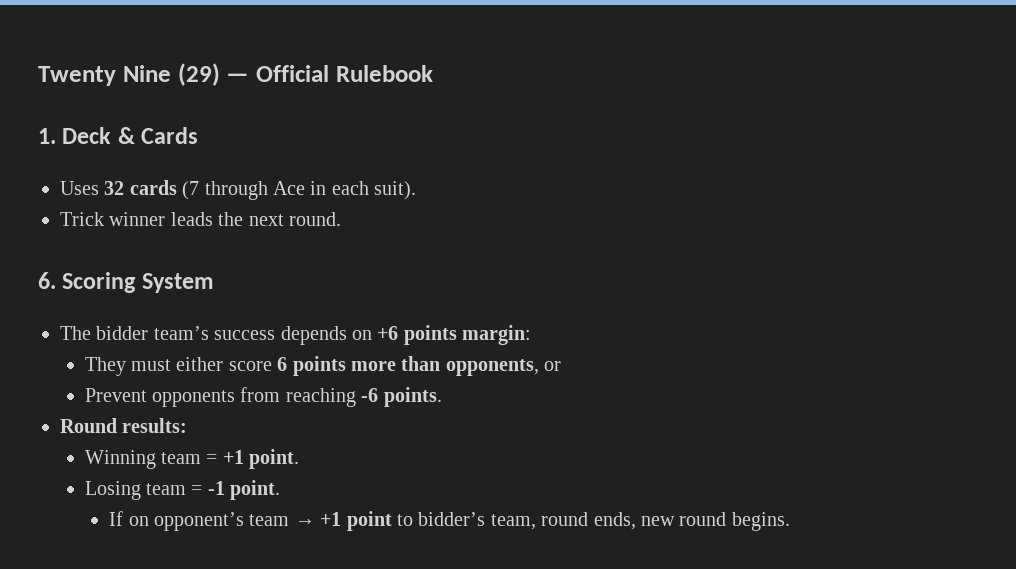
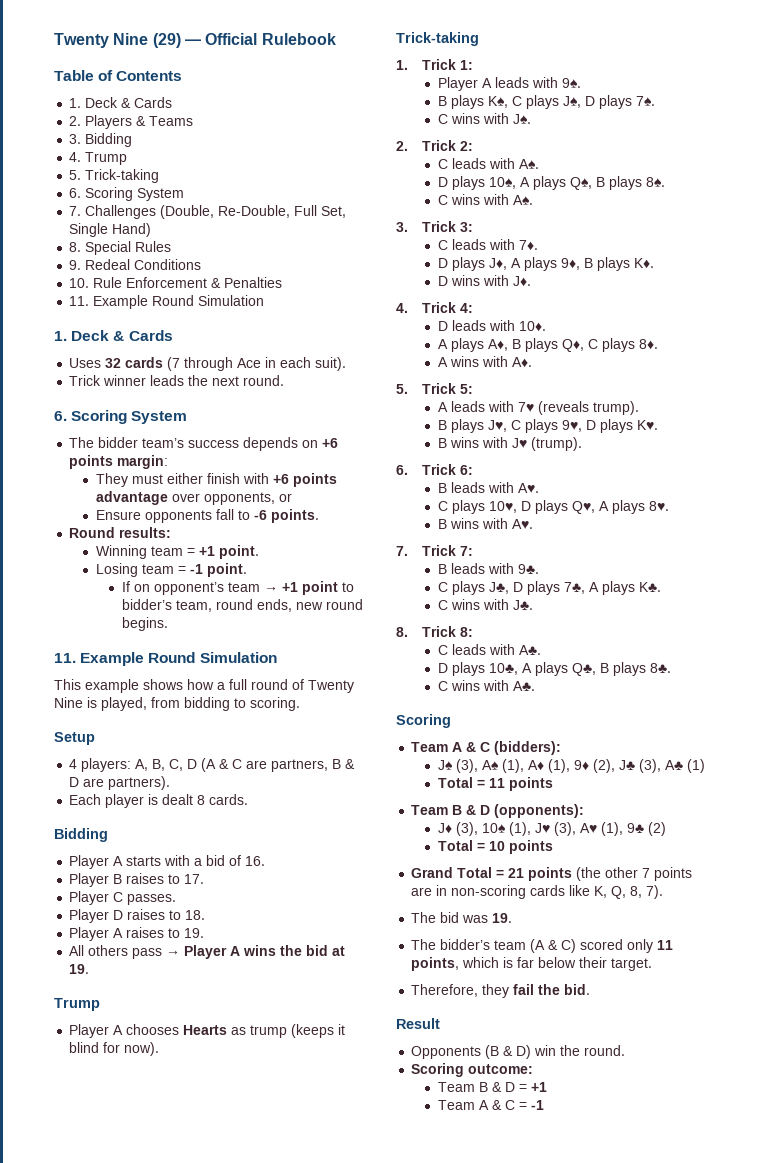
(433, 73) none -> [54,70,183,81] [69,97,173,108] [69,115,194,129] [69,133,133,147] [69,152,128,165] [69,169,160,183] [69,187,185,201] [69,205,347,219] [69,223,152,237] [69,241,172,255] [69,259,202,270] [69,277,283,288] [69,295,265,309] // Table of Contents // 1. Deck & Cards // 2. Players & Teams // 3. Bidding // 4. Trump // 5. Trick-taking // 6. Scoring System // 7. Challenges (Double, Re-Double, Full Set, Single Hand) // 8. Special Rules // 9. Redeal Conditions // 10. Rule Enforcement & Penalties // 11. Example Round Simulation
[228,356,562,376] [84,387,356,407] score 6 points more than opponents, or // Prevent opponents from reaching -> [206,473,337,487] [95,491,292,505] [95,509,250,523] finish with +6 points advantage over opponents, or // Ensure opponents fall to
(790, 521) none -> [54,652,277,666] [54,679,354,693] [54,697,300,711] [54,732,95,745] [69,758,356,772] [69,776,171,790] [69,794,249,808] [54,828,108,842] [69,855,266,869] [69,873,205,887] [69,891,177,905] [69,909,206,923] [69,927,205,941] [69,945,346,959] [69,964,90,974] [54,998,100,1011] [69,1024,346,1038] [69,1042,160,1056] [396,32,479,46] [396,59,474,70] [437,77,581,91] [437,95,655,109] [437,113,531,124] [396,140,474,151] [437,158,539,169] [437,176,665,190] [437,194,533,205] [396,221,474,232] [437,239,538,251] [437,257,654,271] [437,275,531,287] [396,302,474,313] [437,320,546,332] [437,338,658,352] [437,356,532,368] [396,383,474,394] [437,401,639,415] [437,419,658,433] [437,437,582,451] [396,464,474,475] [437,482,539,493] [437,500,669,514] [437,518,533,529] [396,545,474,556] [437,563,539,574] [437,581,661,595] [437,599,533,610] [396,626,474,637] [437,644,541,655] [437,662,671,676] [437,680,535,691] [396,714,451,728] [411,741,562,755] [437,759,705,773] [437,777,553,791] [411,804,585,818] [437,822,666,836] [437,840,553,854] [411,867,693,881] [411,885,664,899] [411,912,513,923] [411,939,674,953] [411,957,653,971] [411,984,591,998] [396,1018,440,1029] [411,1045,626,1059] [411,1063,534,1077] [437,1082,547,1092] [437,1100,544,1110] // 11. Example Round Simulation // This example shows how a full round of Twenty Nine is played, from bidding to scoring. // Setup // 4 players: A, B, C, D (A & C are partners, B & D are partners). // Each player is dealt 8 cards. // Bidding // Player A starts with a bid of 16. // Player B raises to 17. // Player C passes. // Player D raises to 18. // Player A raises to 19. // All others pass → Player A wins the bid at 19. // Trump // Player A chooses Hearts as trump (keeps it blind for now). // Trick-taking // 1. Trick 1: // Player A leads with 9♠. // B plays K♠, C plays J♠, D plays 7♠. // C wins with J♠. // 2. Trick 2: // C leads with A♠. // D plays 10♠, A plays Q♠, B plays 8♠. // C wins with A♠. // 3. Trick 3: // C leads with 7♦. // D plays J♦, A plays 9♦, B plays K♦. // D wins with J♦. // 4. Trick 4: // D leads with 10♦. // A plays A♦, B plays Q♦, C plays 8♦. // A wins with A♦. // 5. Trick 5: // A leads with 7♥ (reveals trump). // B plays J♥, C plays 9♥, D plays K♥. // B wins with J♥ (trump). // 6. Trick 6: // B leads with A♥. // C plays 10♥, D plays Q♥, A plays 8♥. // B wins with A♥. // 7. Trick 7: // B leads with 9♣. // C plays J♣, D plays 7♣, A plays K♣. // C wins with J♣. // 8. Trick 8: // C leads with A♣. // D plays 10♣, A plays Q♣, B plays 8♣. // C wins with A♣. // Scoring // Team A & C (bidders): // J♠ (3), A♠ (1), A♦ (1), 9♦ (2), J♣ (3), A♣ (1) // Total = 11 points // Team B & D (opponents): // J♦ (3), 10♠ (1), J♥ (3), A♥ (1), 9♣ (2) // Total = 10 points // Grand Total = 21 points (the other 7 points are in non‑scoring cards like K, Q, 8, 7). // The bid was 19. // The bidder’s team (A & C) scored only 11 points, which is far below their target. // Therefore, they fail the bid. // Result // Opponents (B & D) win the round. // Scoring outcome: // Team B & D = +1 // Team A & C = -1

